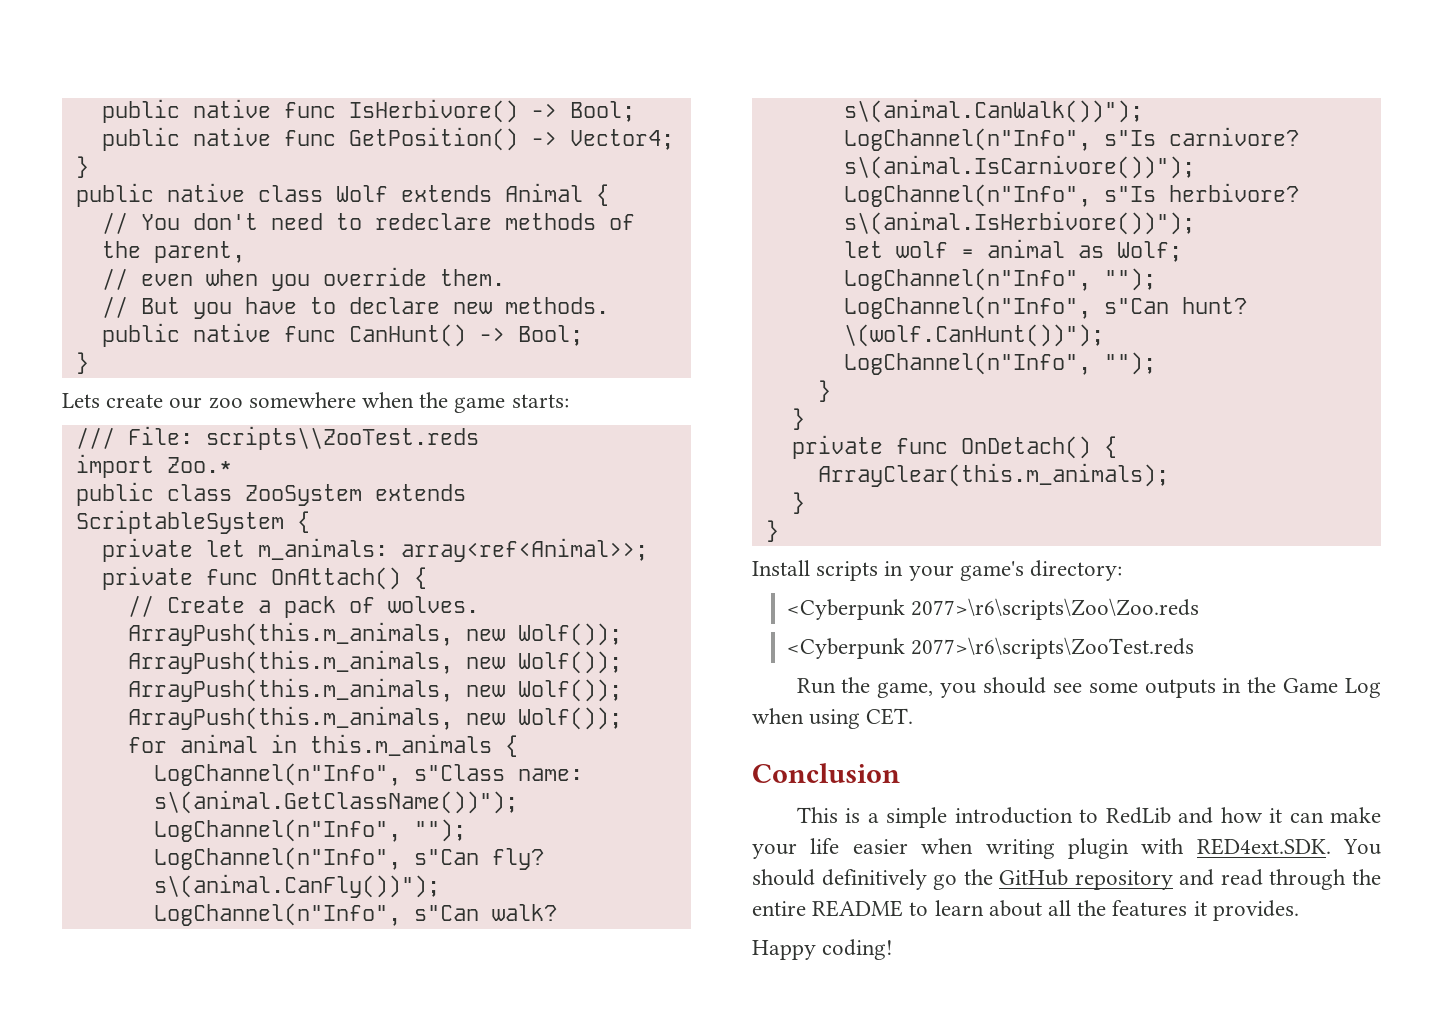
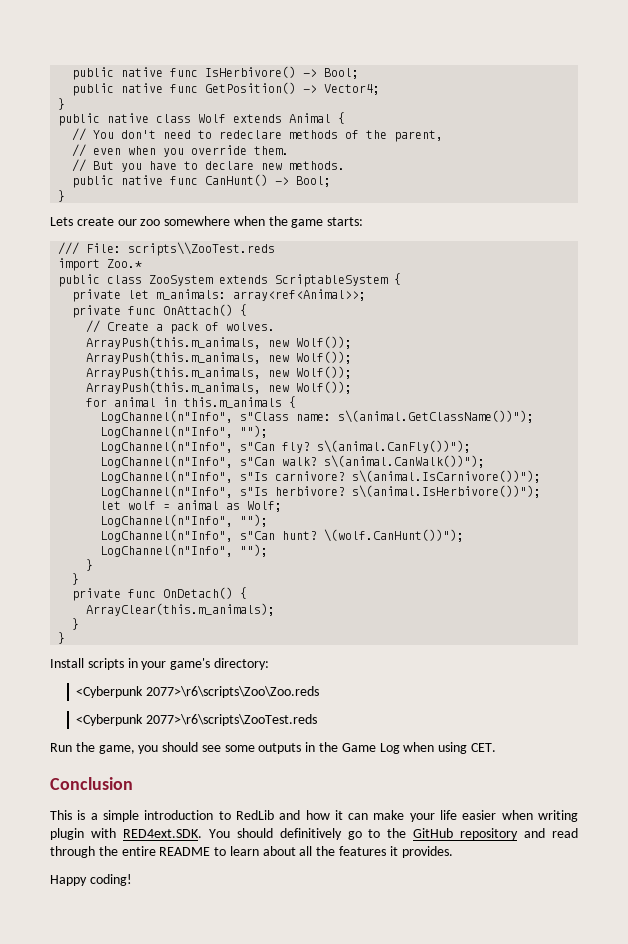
(958, 882) none -> [368,829,381,838] to

